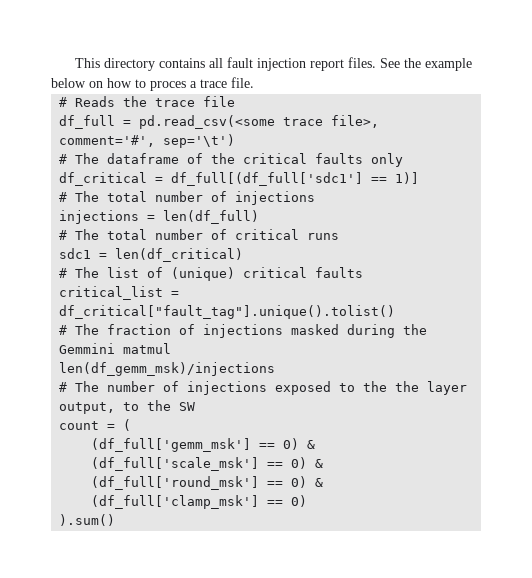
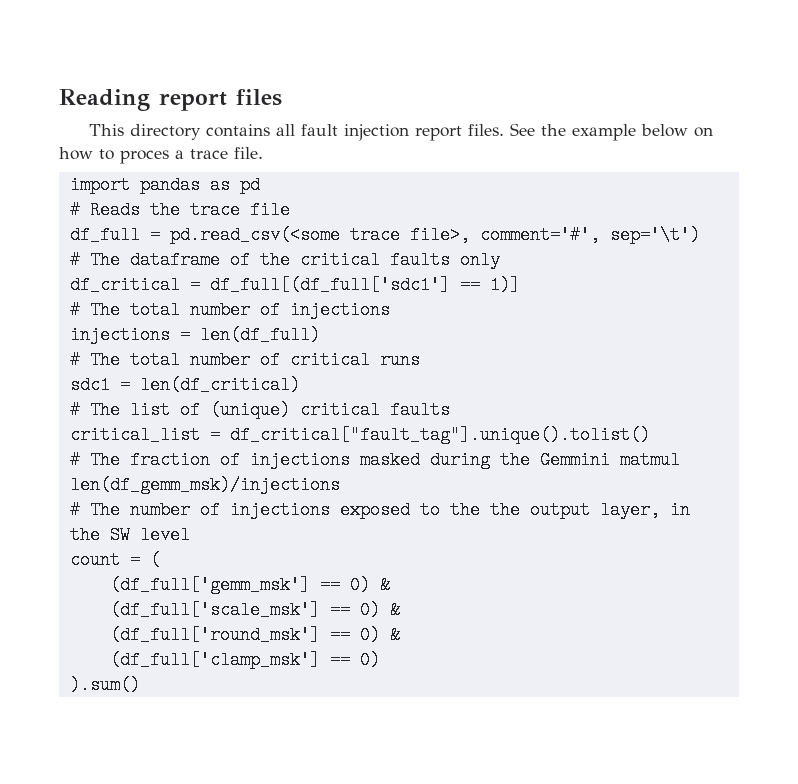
(75, 63) none -> [59,89,282,111] Reading report files //
(254, 82) none -> [69,176,260,194] // import pandas as pd
[427,381,468,395] [59,402,140,414] layer output, to -> [529,501,690,519] output layer, in
(196, 406) none -> [139,526,190,544] level

